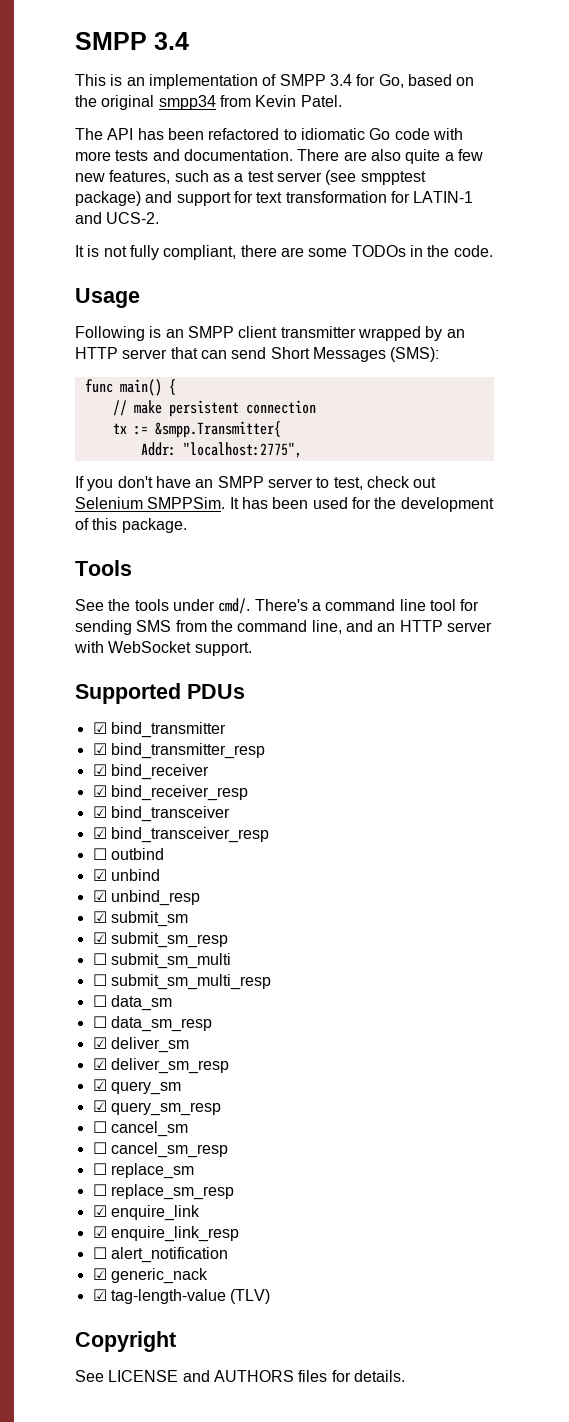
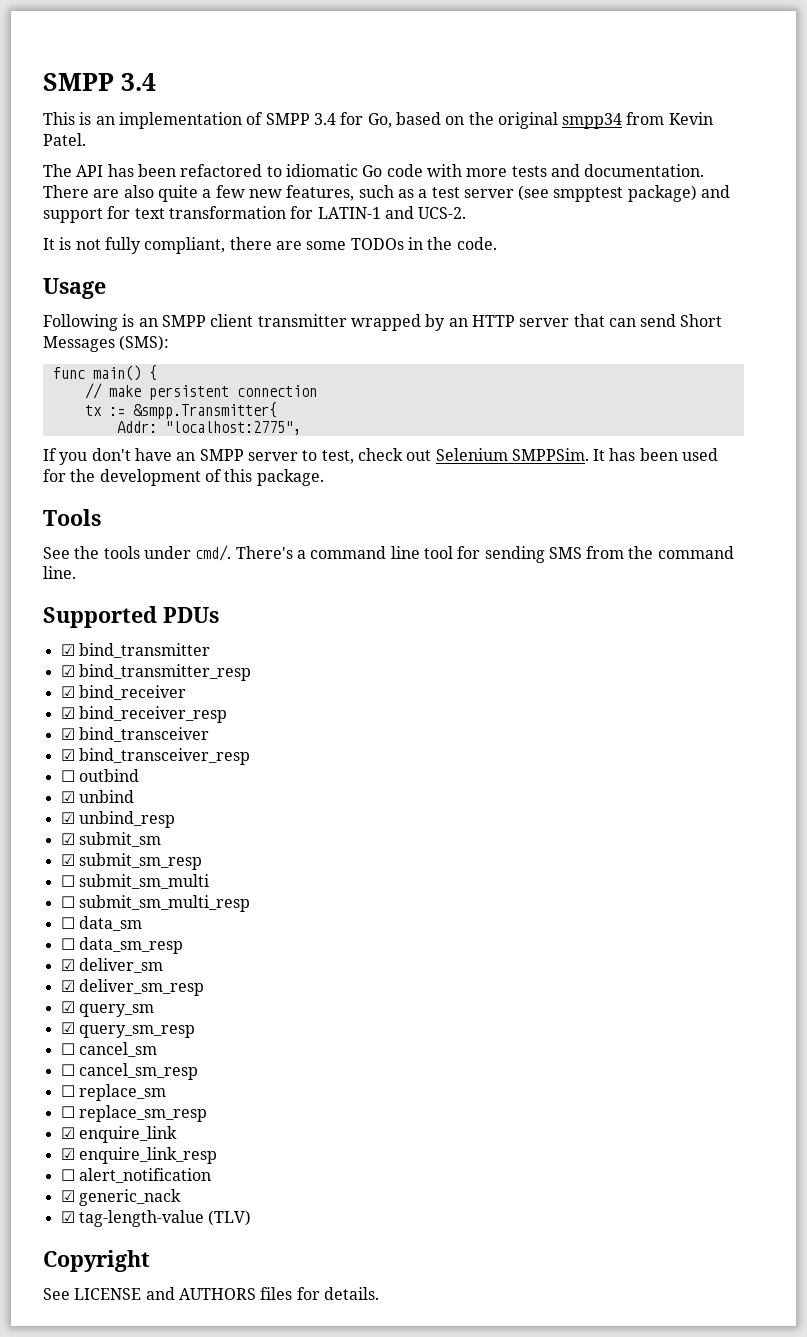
[311,620,492,634] [74,641,252,656] line, and an HTTP server with WebSocket support. -> [43,566,76,579] line.

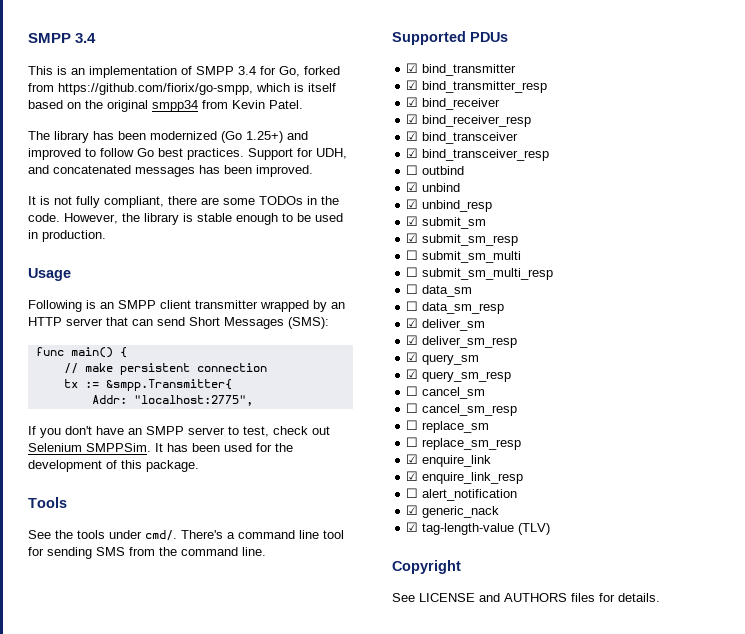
(392, 120) none -> [304,66,340,75] [28,83,336,95] forked from https://github.com/fiorix/go-smpp, which is itself
[76,164,705,177] [43,185,731,202] [43,206,467,223] API has been refactored to idiomatic Go code with more tests and documentation. There are also quite a few new features, such as a test server (see smpptest package) and support for text transformation for LATIN-1 and UCS-2. -> [54,131,308,143] [28,148,347,160] [28,165,313,177] library has been modernized (Go 1.25+) and improved to follow Go best practices. Support for UDH, and concatenated messages has been improved.
(497, 243) none -> [64,213,343,225] [28,230,106,242] However, the library is stable enough to be used in production.

